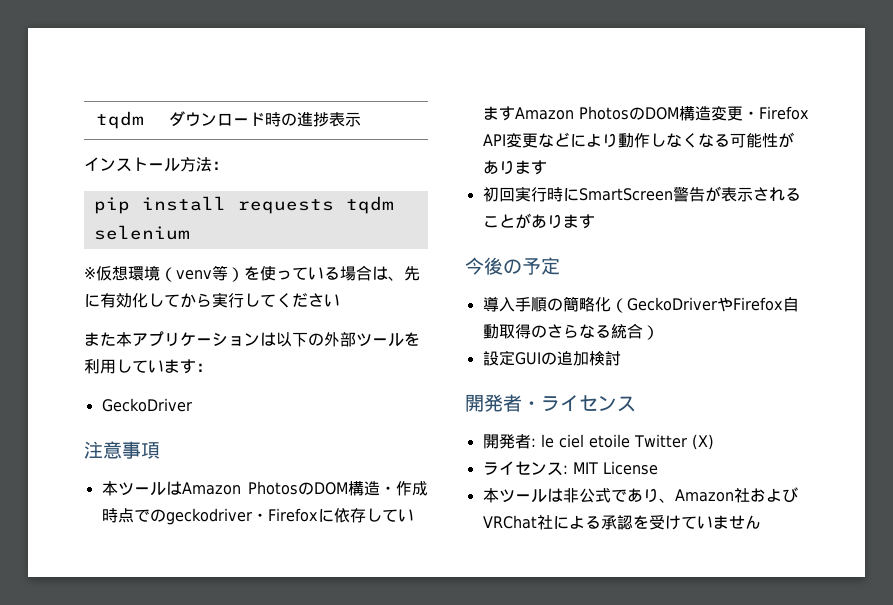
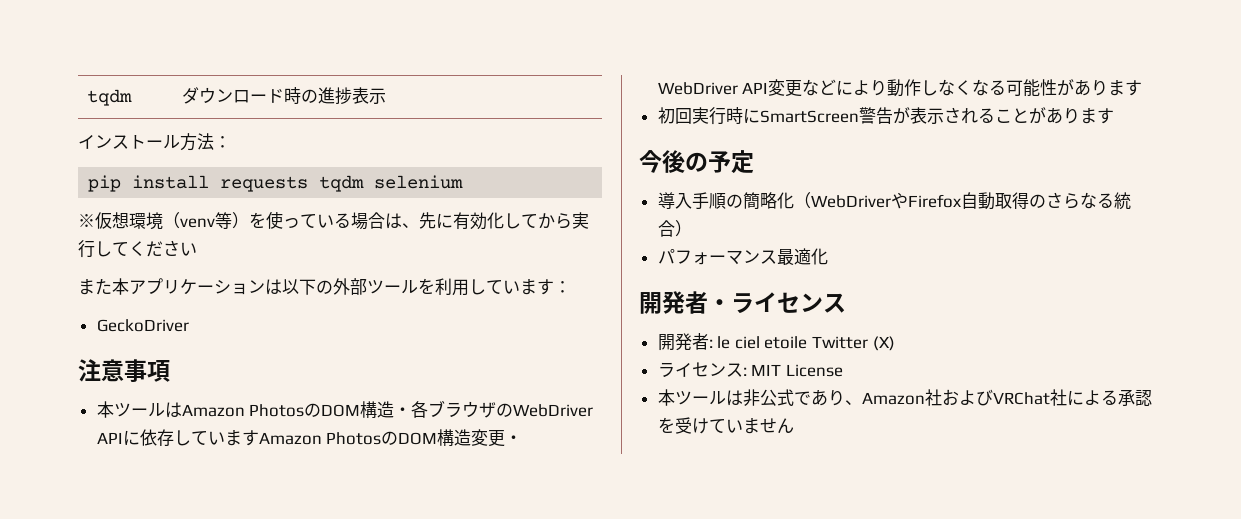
[396,481,428,496] [101,508,318,525] 作成時点でのgeckodriver・Firefox -> [411,400,594,418] [96,432,123,444] 各ブラウザのWebDriver API
[759,106,810,120] Firefox -> [657,82,738,95] WebDriver
[626,297,717,311] GeckoDriver -> [810,195,891,208] WebDriver
[482,350,621,366] 設定GUIの追加検討 -> [657,248,828,265] パフォーマンス最適化

